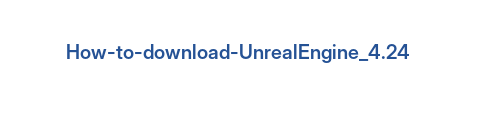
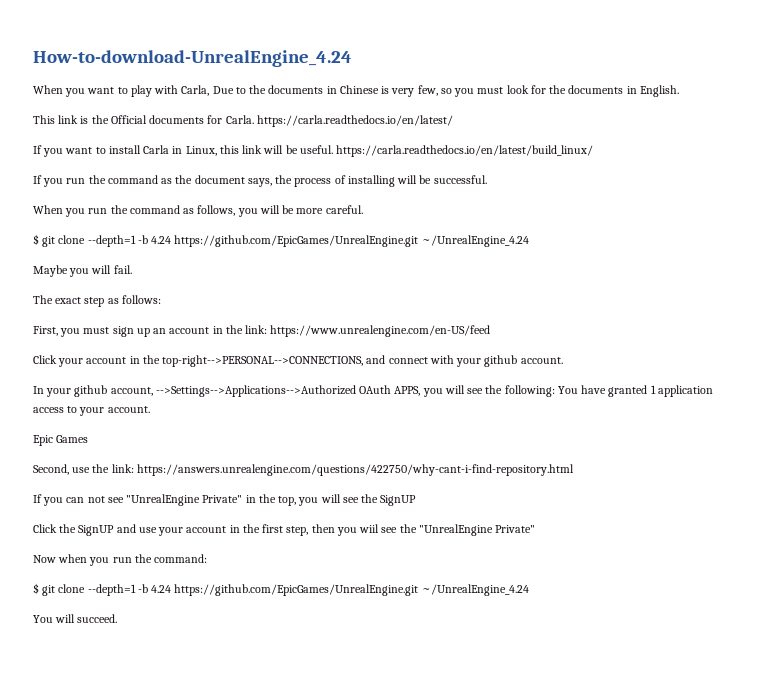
(410, 53) none -> [33,85,679,97] [33,115,453,127] [33,145,594,157] [33,175,487,187] [33,205,363,217] [33,234,529,247] [33,265,132,277] [33,295,161,307] [33,325,491,337] [33,355,563,367] [33,385,713,397] [33,406,150,416] [33,435,89,446] [33,464,574,476] [33,494,417,506] [33,524,536,536] [33,554,208,566] [33,583,529,596] [33,614,118,623] // When you want to play with Carla, Due to the documents in Chinese is very few, so you must look for the documents in English. // This link is the Official documents for Carla. https://carla.readthedocs.io/en/latest/ // If you want to install Carla in Linux, this link will be useful. https://carla.readthedocs.io/en/latest/build_linux/ // If you run the command as the document says, the process of installing will be successful. // When you run the command as follows, you will be more careful. // $ git clone --depth=1 -b 4.24 https://github.com/EpicGames/UnrealEngine.git ~/UnrealEngine_4.24 // Maybe you will fail. // The exact step as follows: // First, you must sign up an account in the link: https://www.unrealengine.com/en-US/feed // Click your account in the top-right-->PERSONAL-->CONNECTIONS, and connect with your github account. // In your github account, -->Settings-->Applications-->Authorized OAuth APPS, you will see the following: You have granted 1 application access to your account. // Epic Games // Second, use the link: https://answers.unrealengine.com/questions/422750/why-cant-i-find-repository.html // If you can not see "UnrealEngine Private" in the top, you will see the SignUP // Click the SignUP and use your account in the first step, then you wiil see the "UnrealEngine Private" // Now when you run the command: // $ git clone --depth=1 -b 4.24 https://github.com/EpicGames/UnrealEngine.git ~/UnrealEngine_4.24 // You will succeed.

